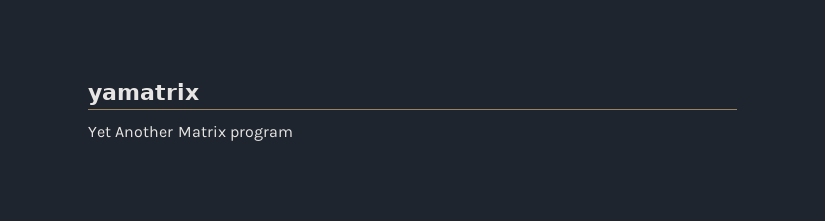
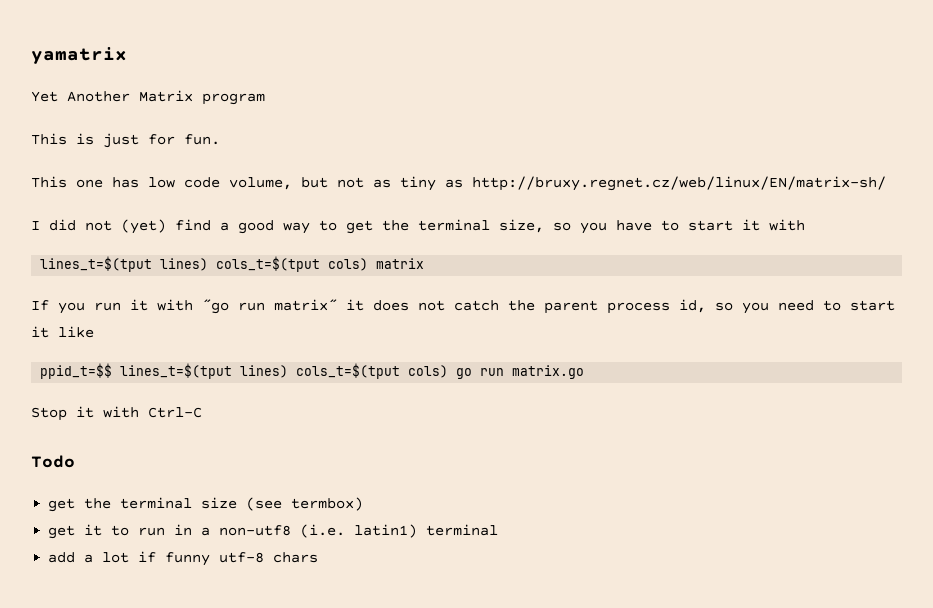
(293, 134) none -> [31,133,220,148] [31,176,886,191] [31,219,805,234] [40,256,425,272] [31,299,895,314] [31,326,94,338] [40,363,585,379] [31,406,202,421] [31,455,75,468] [48,497,364,512] [48,524,499,539] [48,551,319,566] // This is just for fun. // This one has low code volume, but not as tiny as http://bruxy.regnet.cz/web/linux/EN/matrix-sh/ // I did not (yet) find a good way to get the terminal size, so you have to start it with // lines_t=$(tput lines) cols_t=$(tput cols) matrix // If you run it with ˝go run matrix˝ it does not catch the parent process id, so you need to start it like // ppid_t=$$ lines_t=$(tput lines) cols_t=$(tput cols) go run matrix.go // Stop it with Ctrl-C // Todo // get the terminal size (see termbox) // get it to run in a non-utf8 (i.e. latin1) terminal // add a lot if funny utf-8 chars

